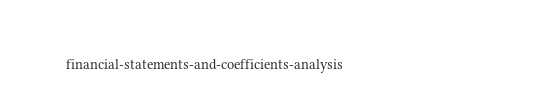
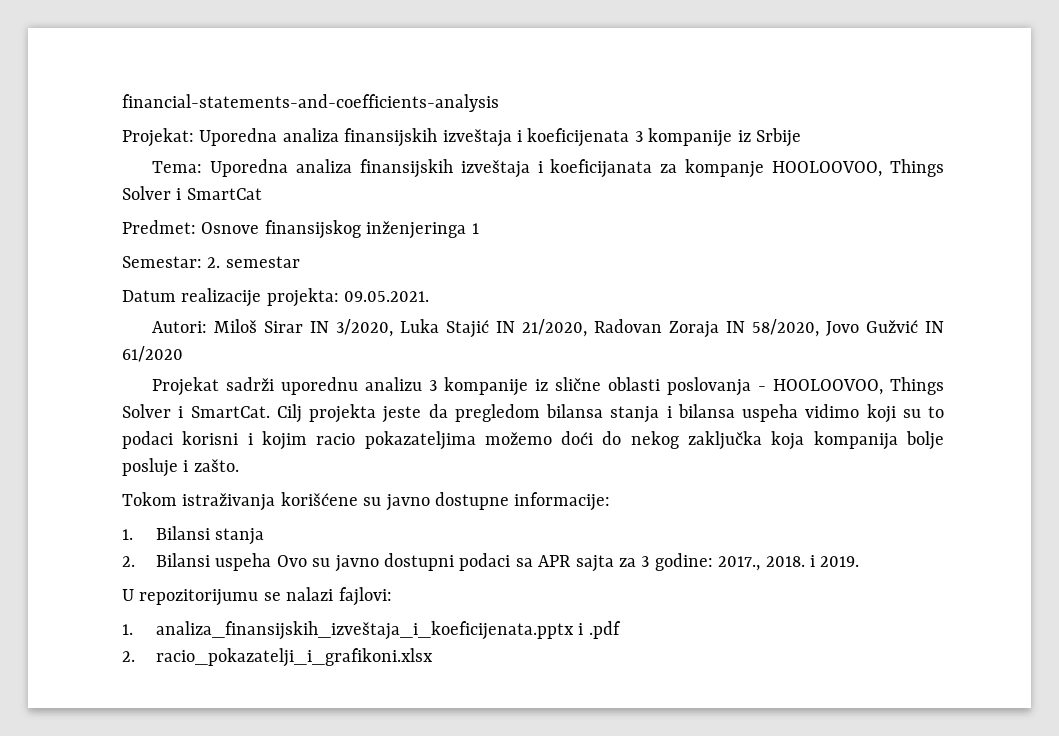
(343, 66) none -> [122,128,801,147] [152,159,944,178] [122,186,262,200] [122,220,479,239] [122,256,300,268] [122,288,430,307] [152,319,944,338] [122,346,183,362] [152,377,944,396] [122,404,944,423] [122,431,944,450] [122,458,239,477] [122,492,611,511] [122,526,265,545] [122,553,860,572] [122,587,392,606] [122,621,621,640] [122,648,434,667] // Projekat: Uporedna analiza finansijskih izveštaja i koeficijenata 3 kompanije iz Srbije // Tema: Uporedna analiza finansijskih izveštaja i koeficijanata za kompanje HOOLOOVOO, Things Solver i SmartCat // Predmet: Osnove finansijskog inženjeringa 1 // Semestar: 2. semestar // Datum realizacije projekta: 09.05.2021. // Autori: Miloš Sirar IN 3/2020, Luka Stajić IN 21/2020, Radovan Zoraja IN 58/2020, Jovo Gužvić IN 61/2020 // Projekat sadrži uporednu analizu 3 kompanije iz slične oblasti poslovanja - HOOLOOVOO, Things Solver i SmartCat. Cilj projekta jeste da pregledom bilansa stanja i bilansa uspeha vidimo koji su to podaci korisni i kojim racio pokazateljima možemo doći do nekog zaključka koja kompanija bolje posluje i zašto. // Tokom istraživanja korišćene su javno dostupne informacije: // 1. Bilansi stanja // 2. Bilansi uspeha Ovo su javno dostupni podaci sa APR sajta za 3 godine: 2017., 2018. i 2019. // U repozitorijumu se nalazi fajlovi: // 1. analiza_finansijskih_izveštaja_i_koeficijenata.pptx i .pdf // 2. racio_pokazatelji_i_grafikoni.xlsx

